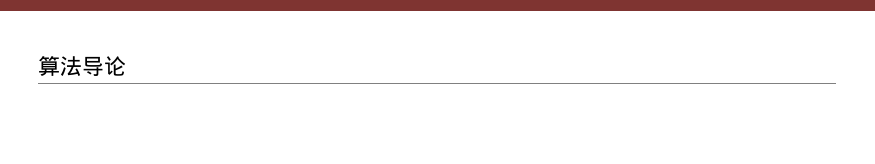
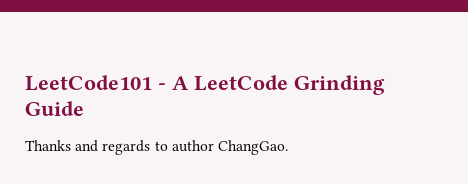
[38,56,126,76] 算法导论 -> [25,75,385,95] [25,101,84,116] [25,140,288,155] LeetCode101 - A LeetCode Grinding Guide // Thanks and regards to author ChangGao.

